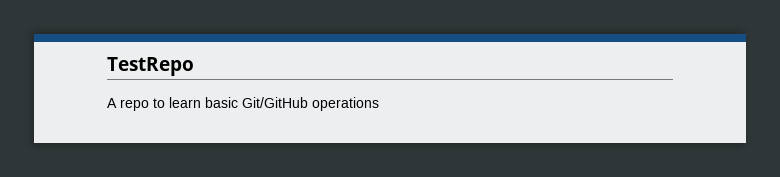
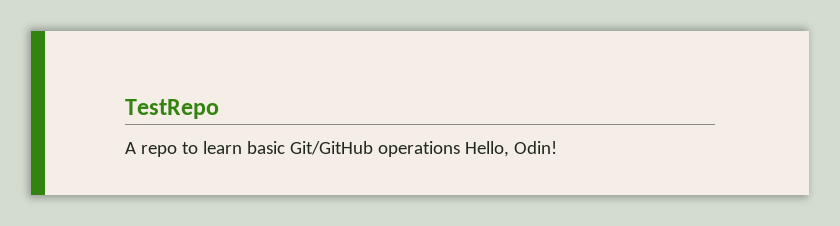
(379, 104) none -> [464,141,557,157] Hello, Odin!

